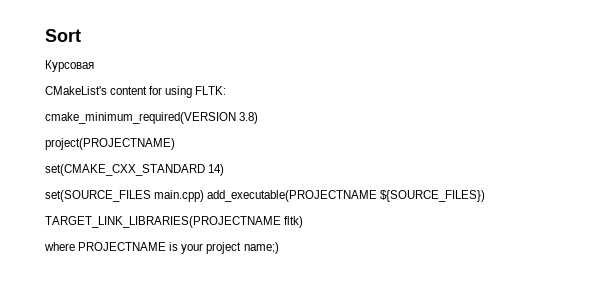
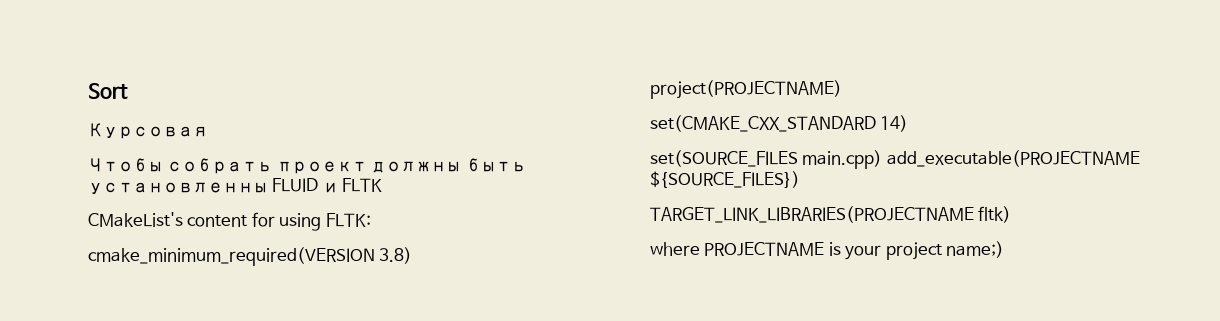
(94, 66) none -> [88,158,526,174] [88,178,383,195] // Чтобы собрать проект должны быть установленны FLUID и FLTK

